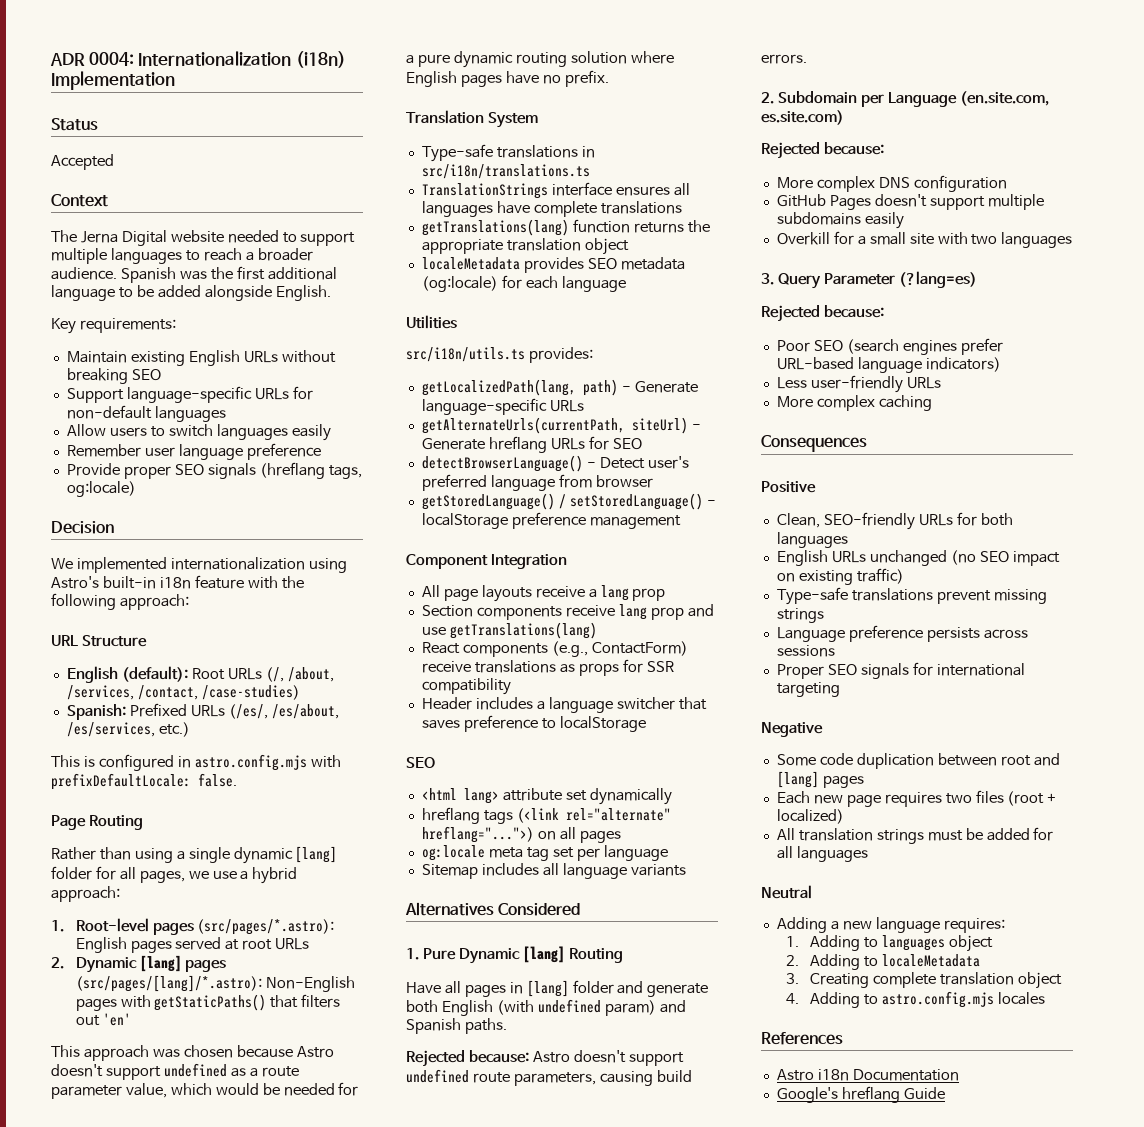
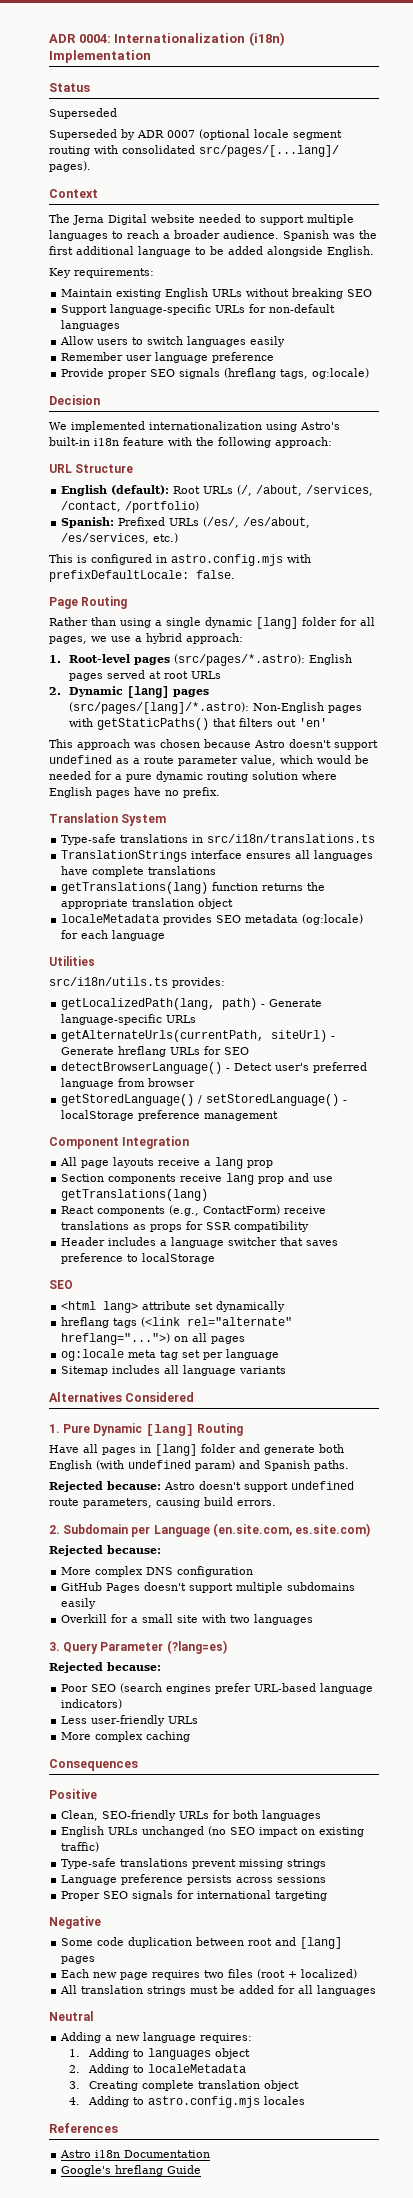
[51,154,114,170] Accepted -> [49,108,117,119] [49,129,342,140] [49,145,339,157] [49,161,91,172] Superseded // Superseded by ADR 0007 (optional locale segment routing with consolidated src/pages/[...lang]/ pages).
[201,685,300,700] /case-studies) -> [125,501,200,513] /portfolio)

